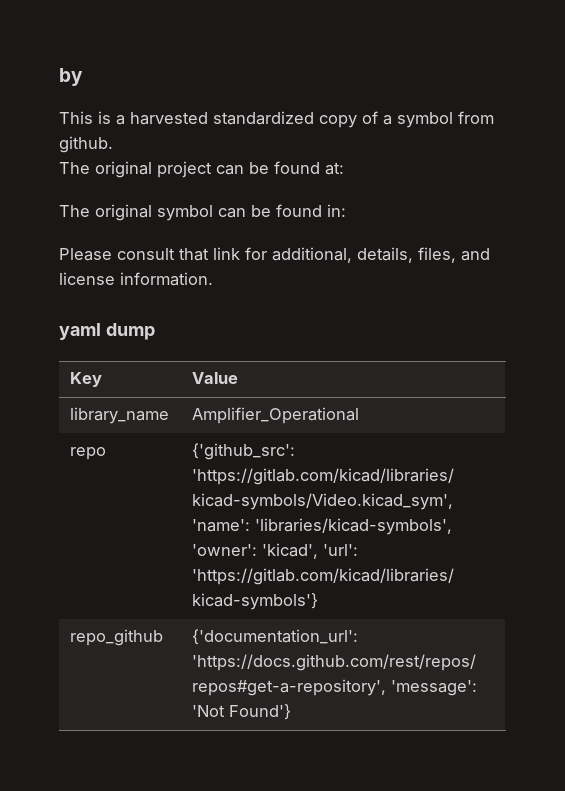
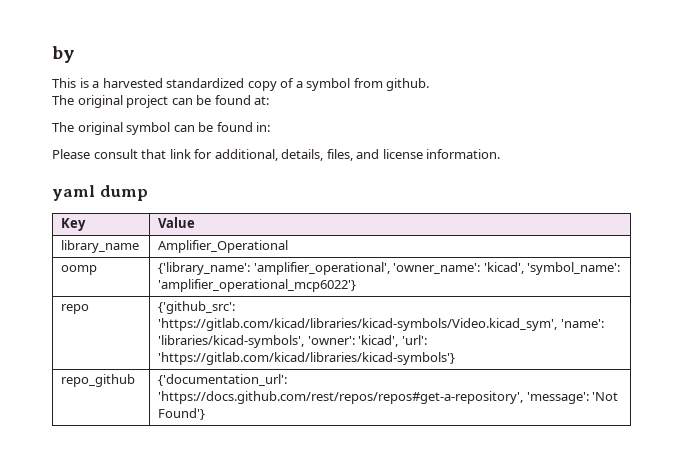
(360, 415) none -> [61,265,98,275] [158,262,621,275] [158,279,357,292] // oomp | {'library_name': 'amplifier_operational', 'owner_name': 'kicad', 'symbol_name': 'amplifier_operational_mcp6022'}

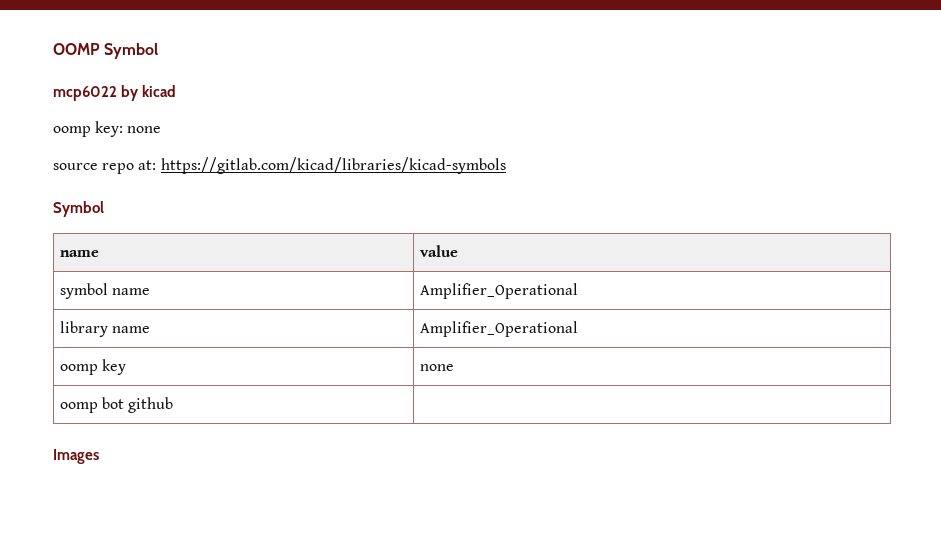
[52,46,75,63] [52,78,430,91] [52,95,270,108] [52,122,271,135] [52,149,501,161] [52,185,148,201] [61,218,87,231] [158,217,196,228] [61,240,140,253] [158,240,289,253] [61,265,98,275] [158,262,621,275] [158,279,357,292] [61,304,90,314] [158,301,236,314] [158,318,604,331] [158,335,427,348] [158,352,456,365] [61,374,136,387] [158,374,288,386] [158,391,619,404] [158,408,206,420] by // This is a harvested standardized copy of a symbol from github. // The original project can be found at: // The original symbol can be found in: // Please consult that link for additional, details, files, and license information. // yaml dump // Key | Value // library_name | Amplifier_Operational // oomp | {'library_name': 'amplifier_operational', 'owner_name': 'kicad', 'symbol_name': 'amplifier_operational_mcp6022'} // repo | {'github_src': 'https://gitlab.com/kicad/libraries/kicad-symbols/Video.kicad_sym', 'name': 'libraries/kicad-symbols', 'owner': 'kicad', 'url': 'https://gitlab.com/kicad/libraries/kicad-symbols'} // repo_github | {'documentation_url': 'https://docs.github.com/rest/repos/repos#get-a-repository', 'message': 'Not Found'} -> [53,43,159,59] [53,85,177,101] [53,121,162,137] [53,157,506,174] [53,201,104,217] [59,250,99,257] [419,245,458,257] [59,283,151,299] [419,283,578,299] [59,321,151,337] [419,321,578,337] [59,359,127,375] [419,364,454,371] [59,397,174,413] [53,449,99,464] OOMP Symbol // mcp6022 by kicad // oomp key: none // source repo at: https://gitlab.com/kicad/libraries/kicad-symbols // Symbol // name | value // symbol name | Amplifier_Operational // library name | Amplifier_Operational // oomp key | none // oomp bot github | // Images

